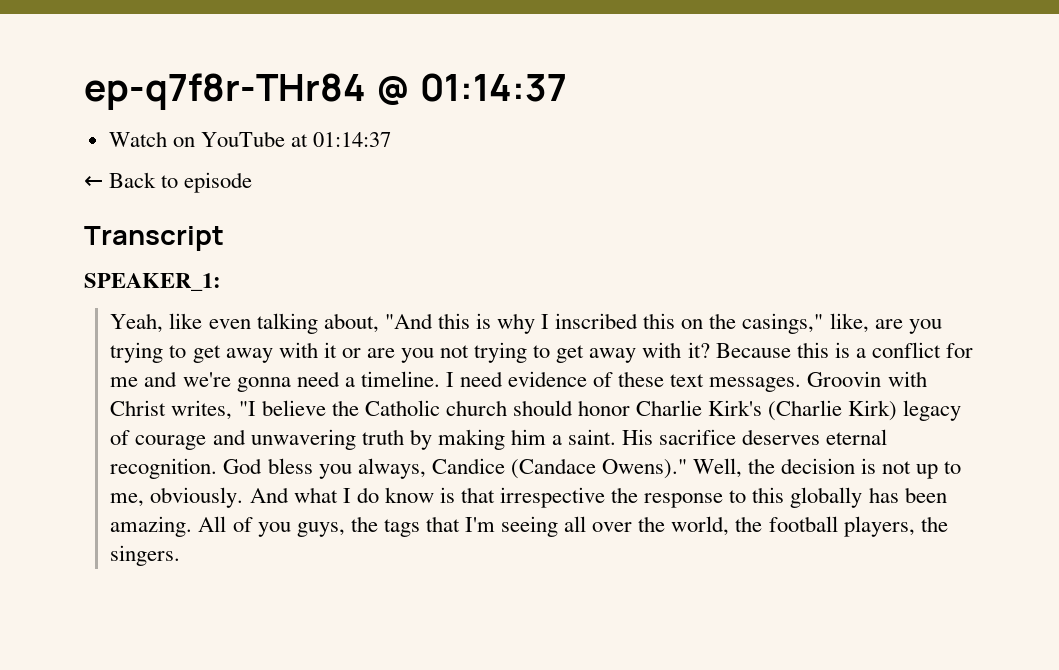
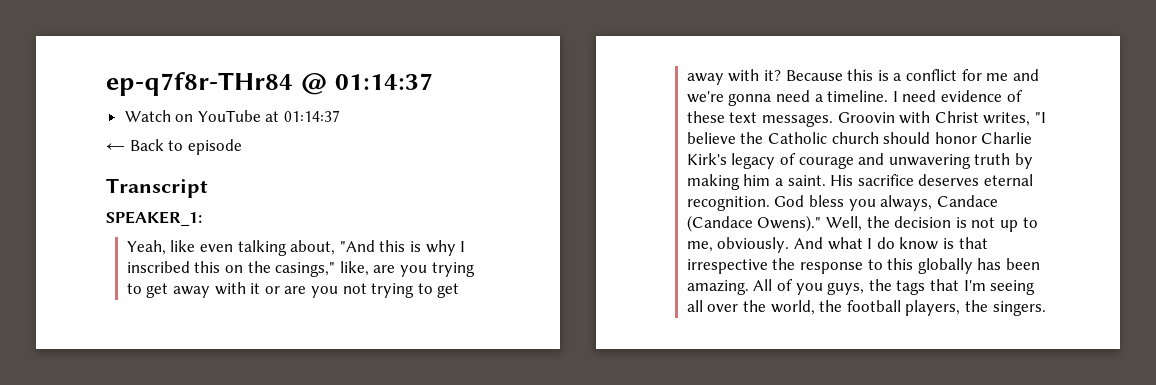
[768,400,898,421] (Charlie Kirk) -> (727, 159) none
[431,458,505,474] Candice -> [936,195,998,207] Candace

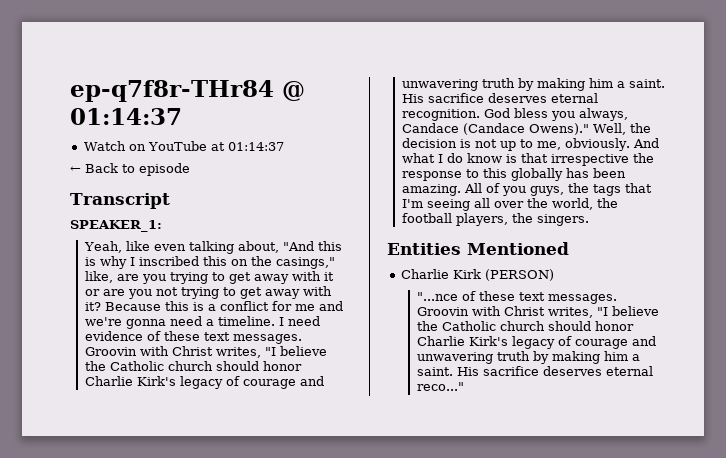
(1046, 308) none -> [387,242,569,255] [400,269,554,281] [417,291,618,304] [417,306,660,318] [417,321,635,331] [417,336,657,349] [417,351,641,364] [417,366,654,376] [417,382,465,391] // Entities Mentioned // Charlie Kirk (PERSON) // "...nce of these text messages. Groovin with Christ writes, "I believe the Catholic church should honor Charlie Kirk's legacy of courage and unwavering truth by making him a saint. His sacrifice deserves eternal reco..."

